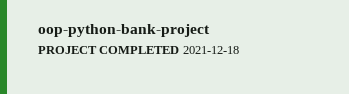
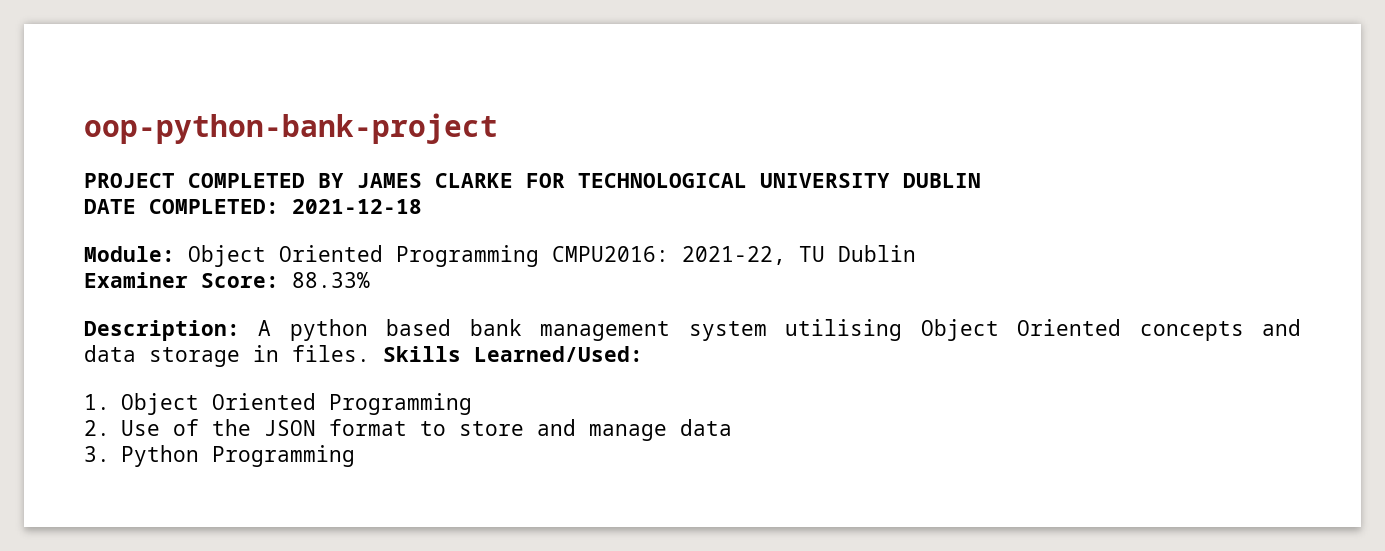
[182,46,239,54] 2021-12-18 -> [318,173,981,188] [84,199,422,214] [84,245,916,267] [84,272,370,288] [84,319,1302,341] [84,345,643,367] [84,393,472,415] [84,419,732,441] [84,445,355,467] BY JAMES CLARKE FOR TECHNOLOGICAL UNIVERSITY DUBLIN // DATE COMPLETED: 2021-12-18 // Module: Object Oriented Programming CMPU2016: 2021-22, TU Dublin // Examiner Score: 88.33% // Description: A python based bank management system utilising Object Oriented concepts and data storage in files. Skills Learned/Used: // 1. Object Oriented Programming // 2. Use of the JSON format to store and manage data // 3. Python Programming

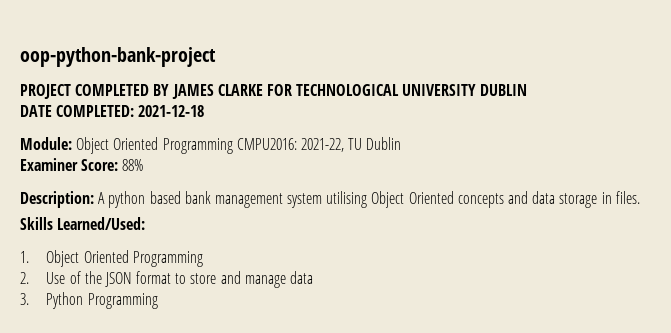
[292,272,370,288] 88.33% -> [122,159,144,171] 88%
(370, 353) none -> (640, 197) //

